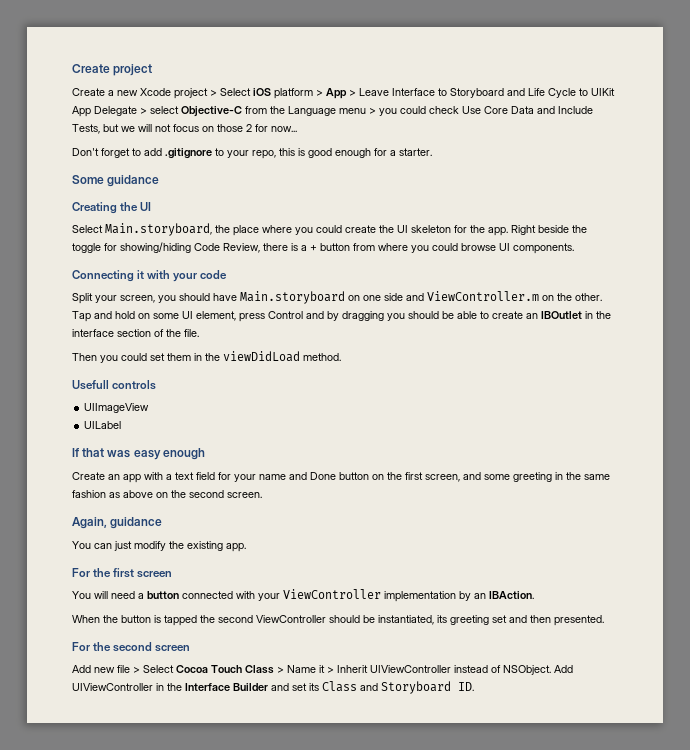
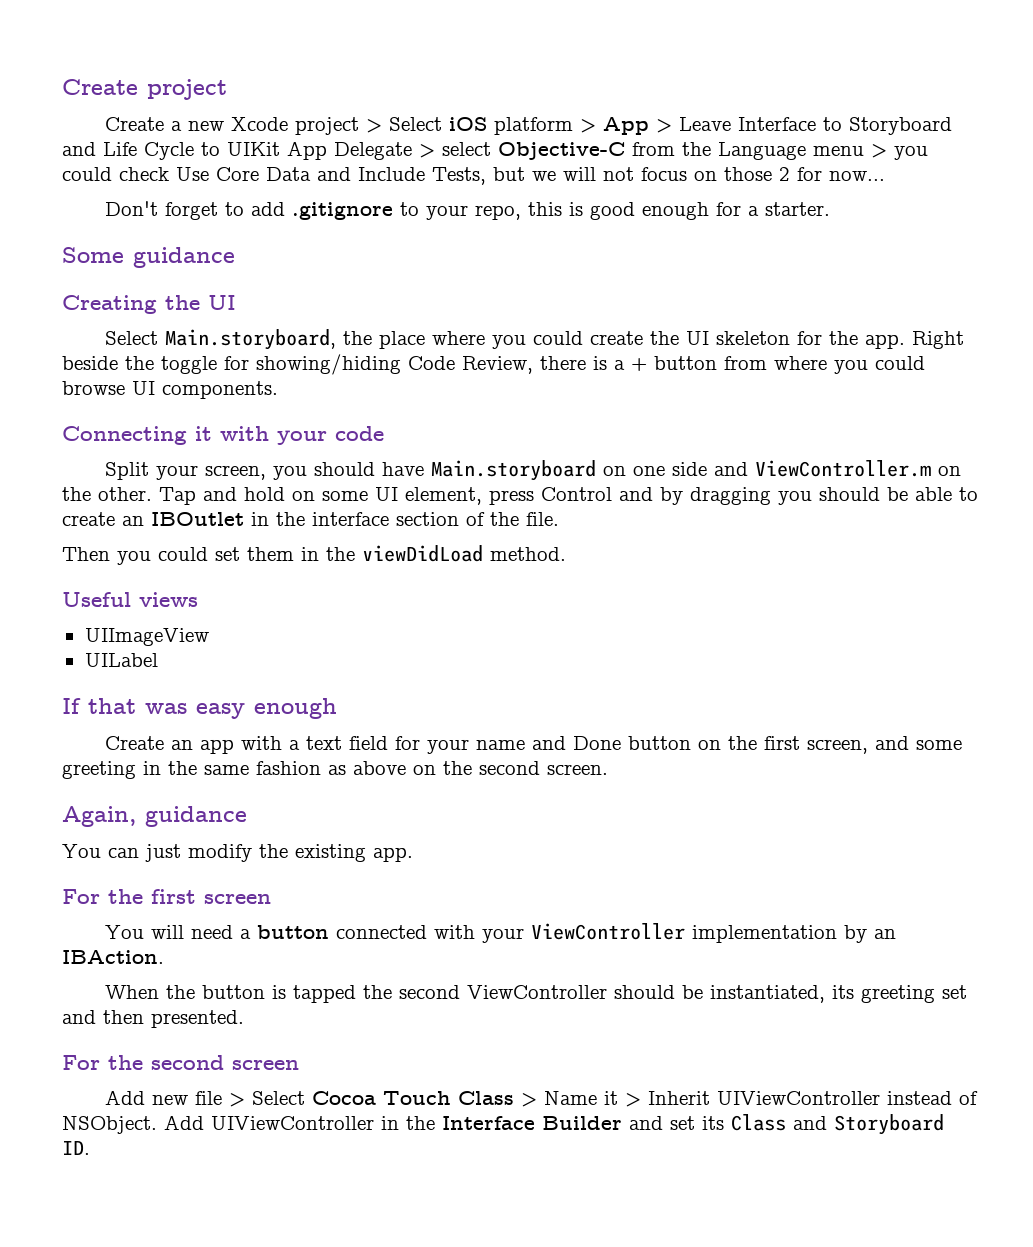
[72,380,157,390] Usefull controls -> [62,592,198,607] Useful views

